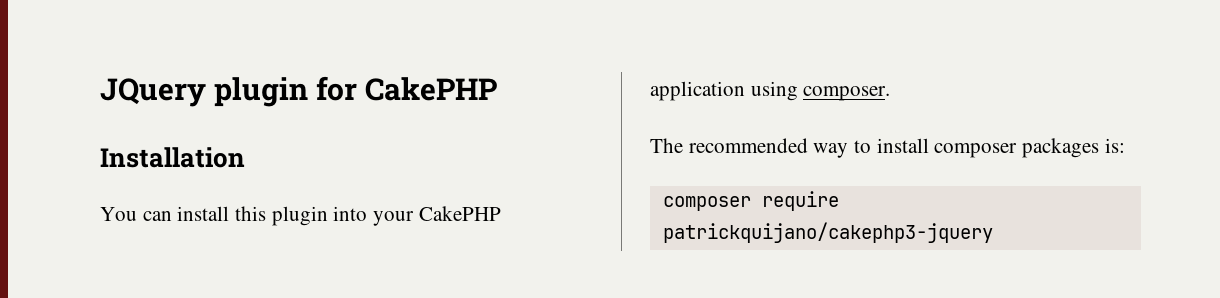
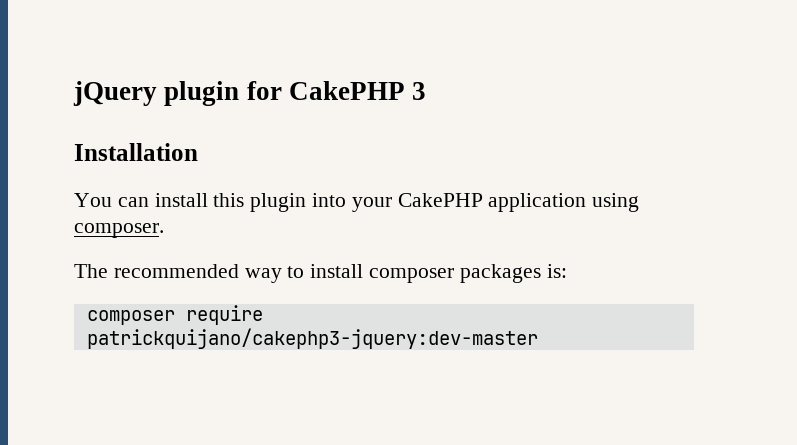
[100,78,206,107] JQuery -> [73,81,157,106] jQuery
(498, 89) none -> [412,82,427,100] 3
[662,222,993,243] patrickquijano/cakephp3-jquery -> [86,328,538,349] patrickquijano/cakephp3-jquery:dev-master

